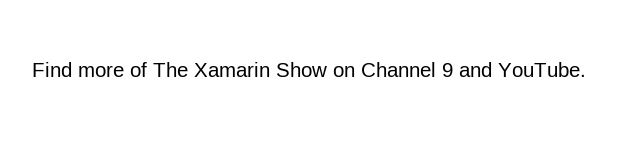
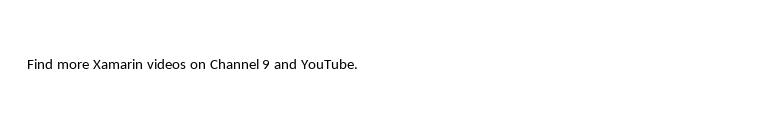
[130,62,327,77] of The Xamarin Show -> [92,59,186,69] Xamarin videos

